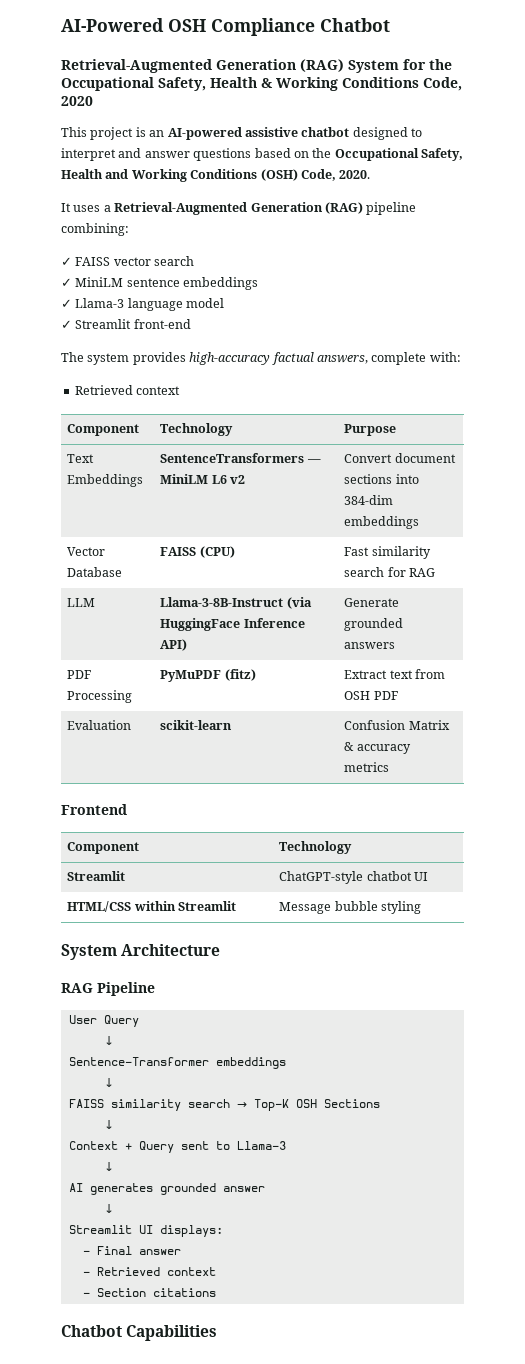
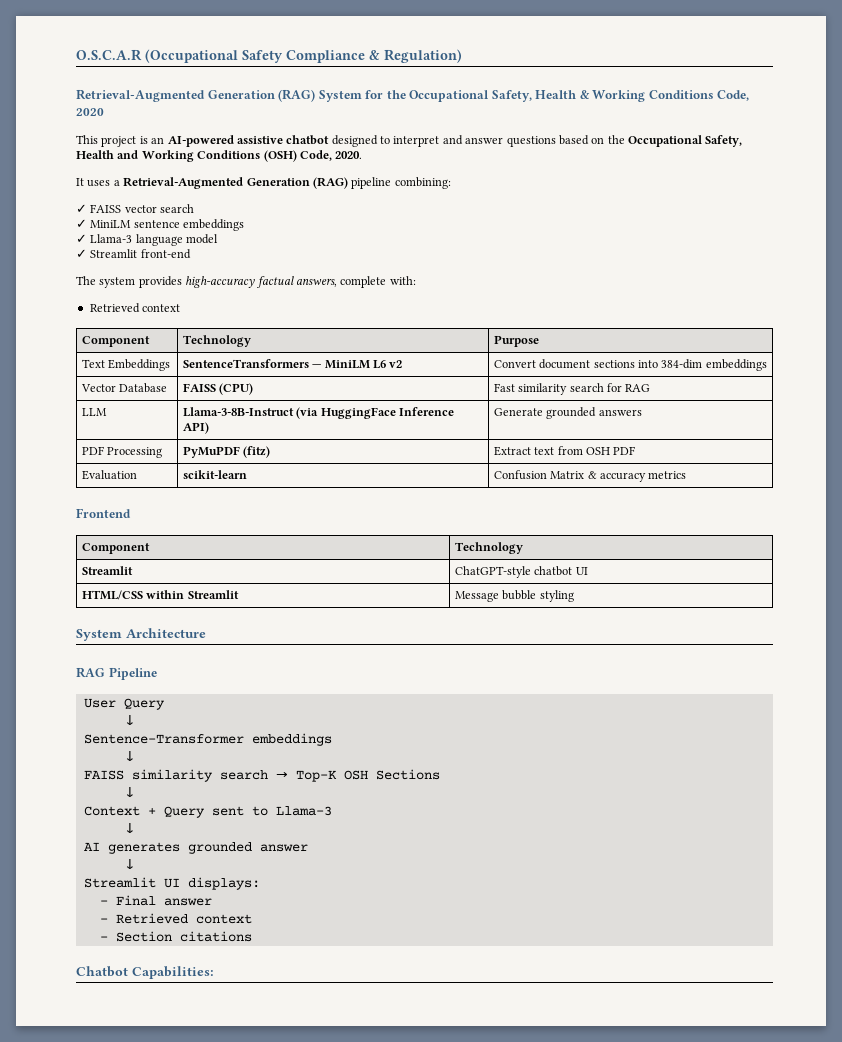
[61,18,390,36] AI-Powered OSH Compliance Chatbot -> [76,49,462,63] O.S.C.A.R (Occupational Safety Compliance & Regulation)
[126,1325,218,1341] Capabilities -> [132,966,214,979] Capabilities:

